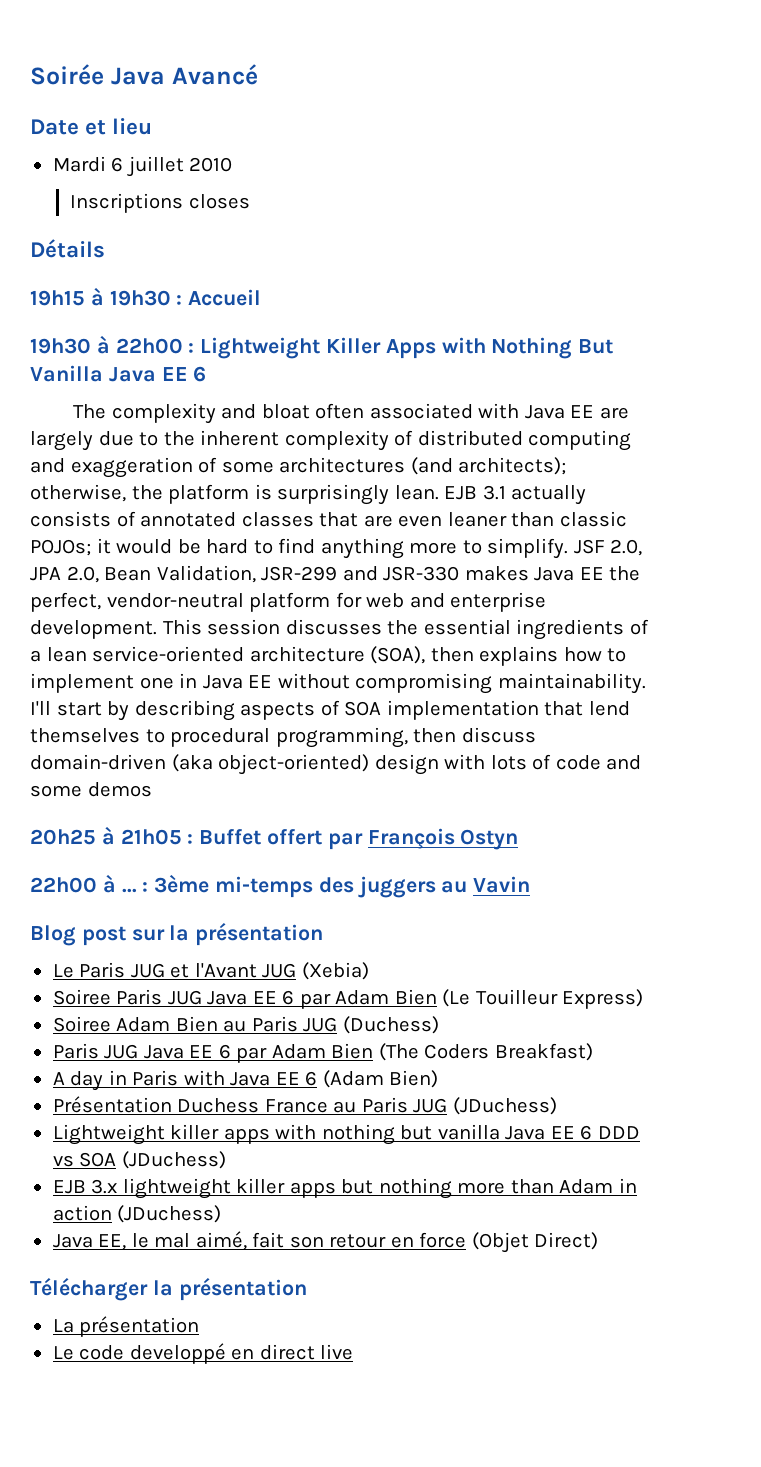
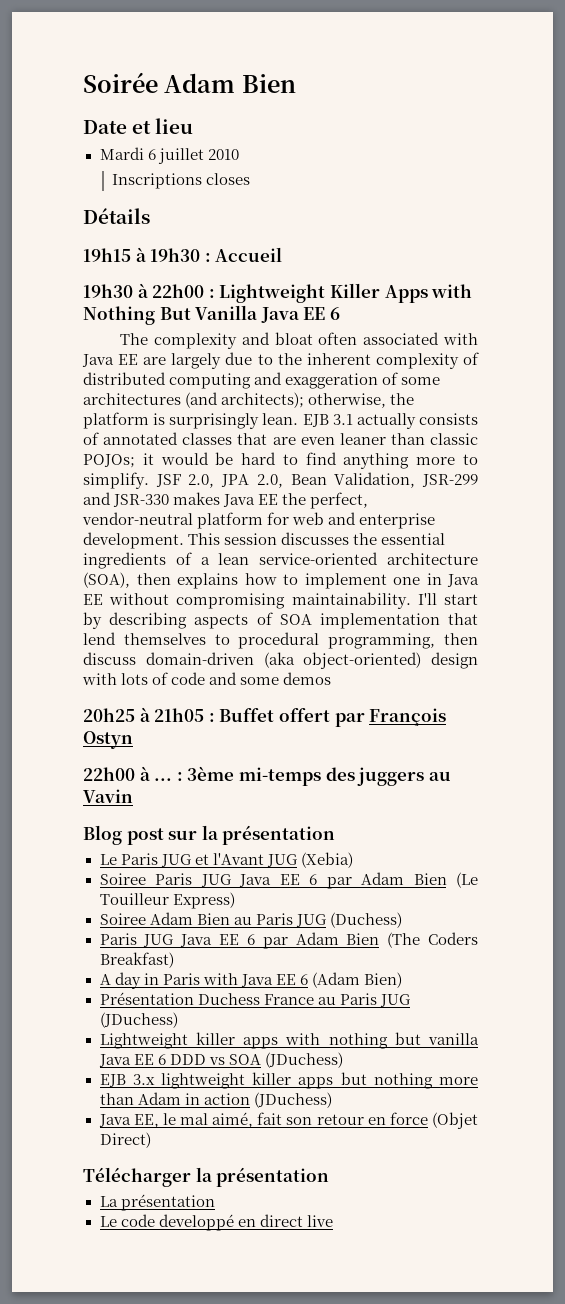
[110,64,258,85] Java Avancé -> [164,73,296,93] Adam Bien

